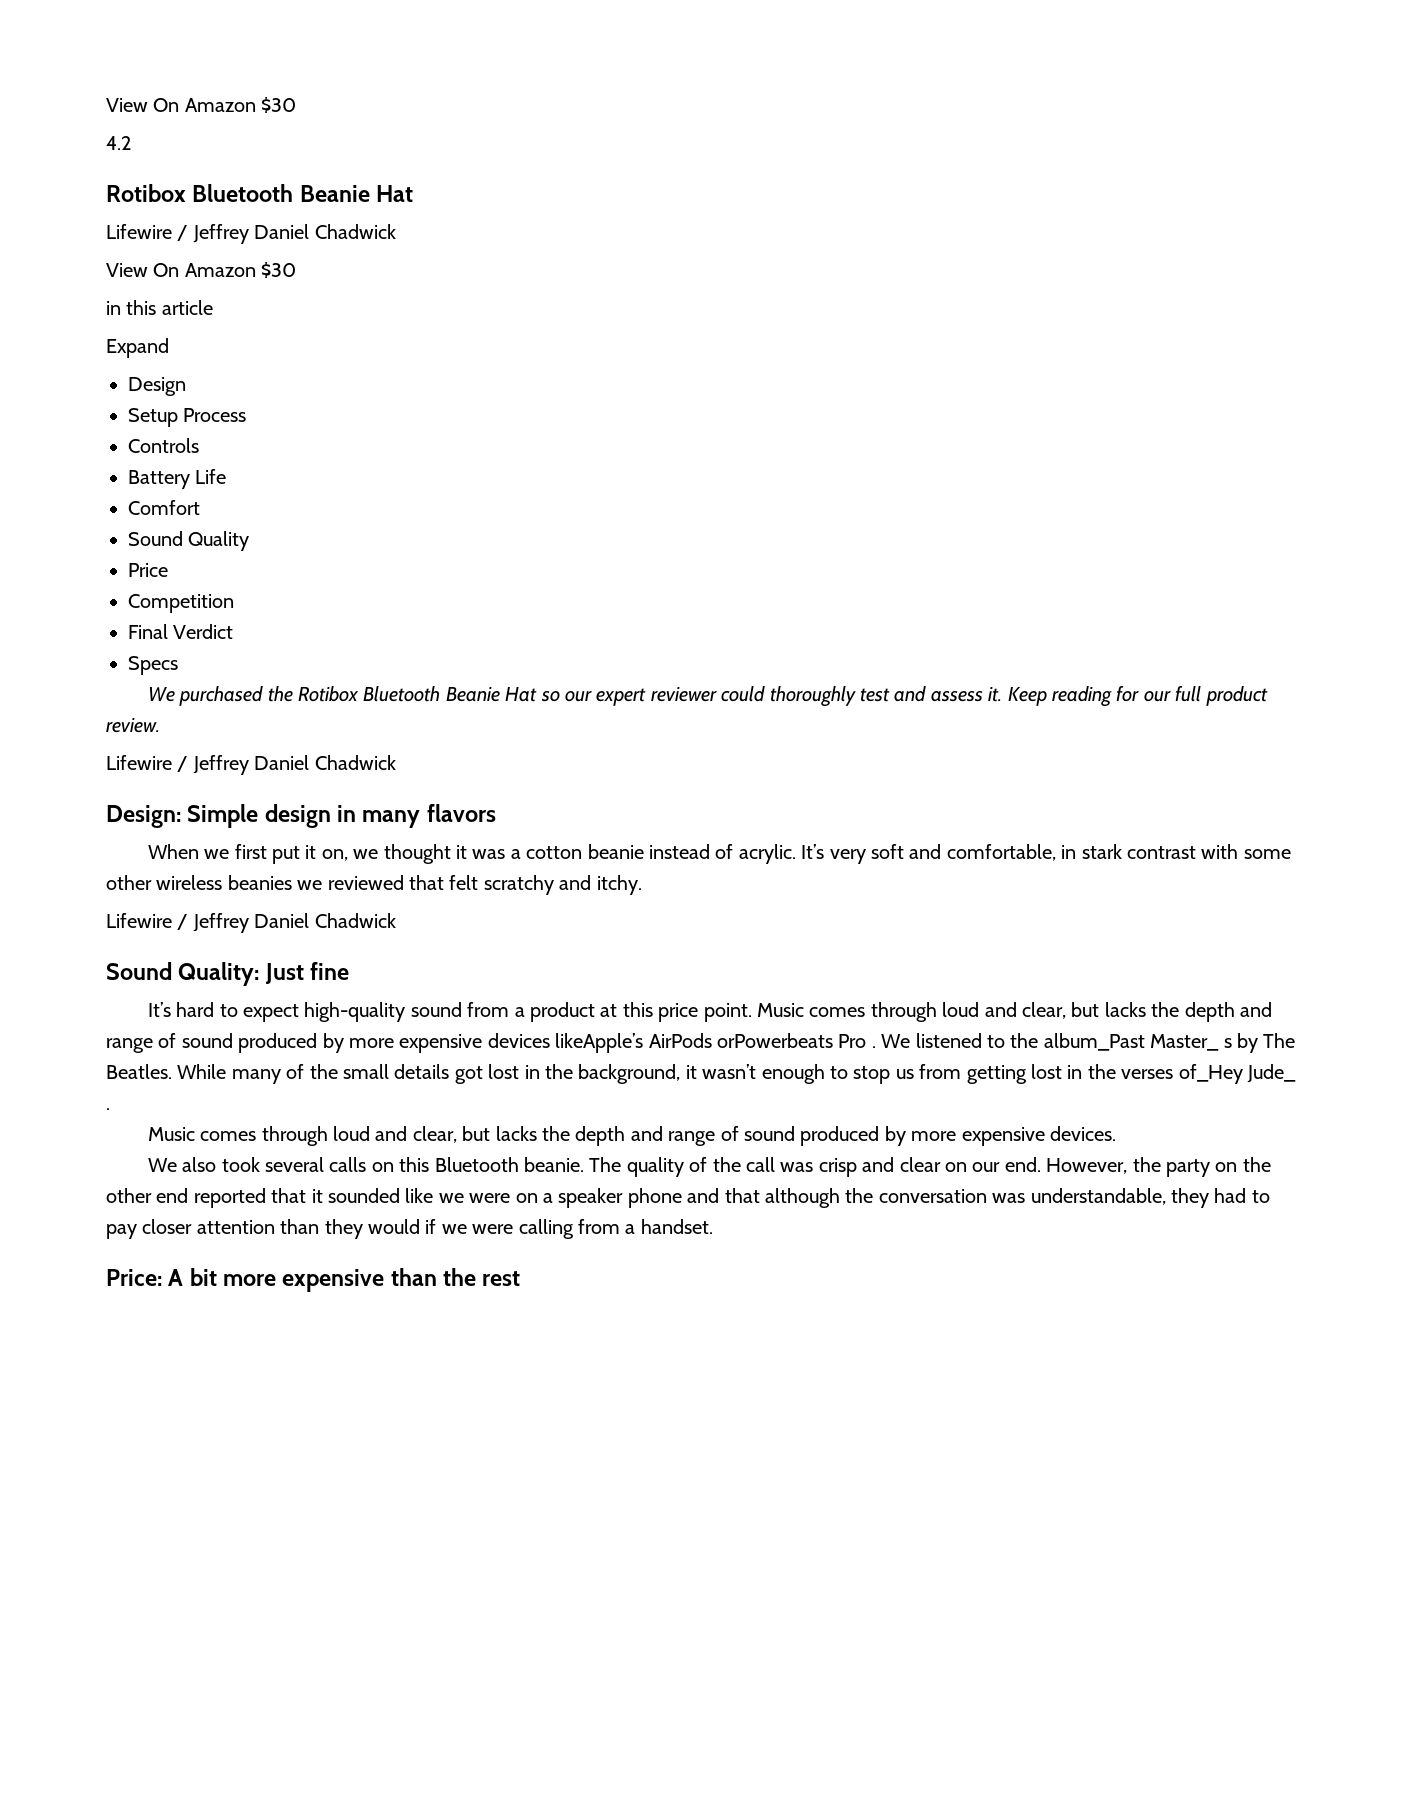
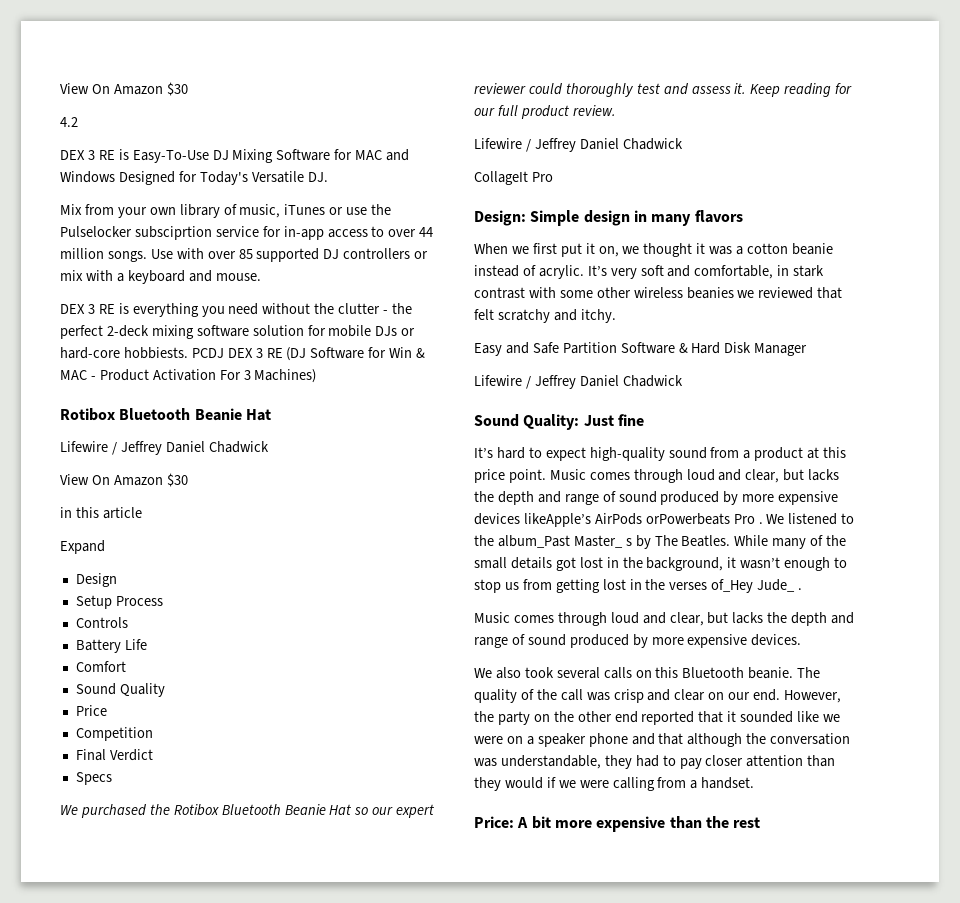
(131, 143) none -> [60,149,410,163] [60,171,328,185] [60,204,392,218] [60,226,434,240] [60,248,429,262] [60,270,261,284] [60,303,413,317] [60,325,416,339] [60,347,426,361] [60,369,317,383] // DEX 3 RE is Easy-To-Use DJ Mixing Software for MAC and Windows Designed for Today's Versatile DJ. // Mix from your own library of music, iTunes or use the Pulselocker subsciprtion service for in-app access to over 44 million songs. Use with over 85 supported DJ controllers or mix with a keyboard and mouse. // DEX 3 RE is everything you need without the clutter - the perfect 2-deck mixing software solution for mobile DJs or hard-core hobbiests. PCDJ DEX 3 RE (DJ Software for Win & MAC - Product Activation For 3 Machines)
(396, 762) none -> [474,171,553,185] // CollageIt Pro
(642, 885) none -> [474,342,808,356] // Easy and Safe Partition Software & Hard Disk Manager

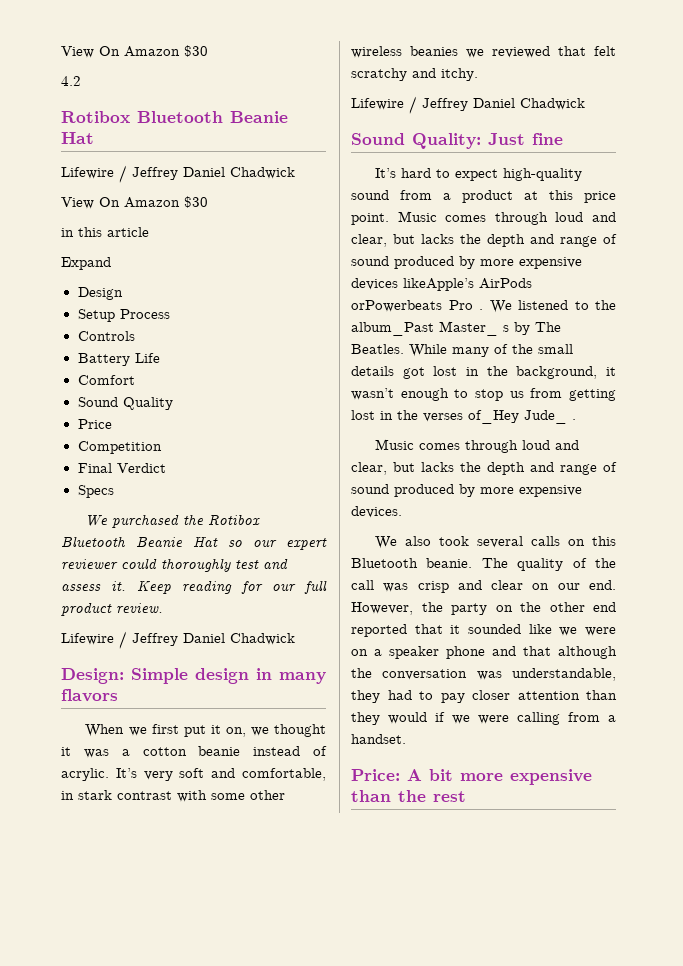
[60,149,410,163] [60,171,328,185] [60,204,392,218] [60,226,434,240] [60,248,429,262] [60,270,261,284] [60,303,413,317] [60,325,416,339] [60,347,426,361] [60,369,317,383] // DEX 3 RE is Easy-To-Use DJ Mixing Software for MAC and Windows Designed for Today's Versatile DJ. // Mix from your own library of music, iTunes or use the Pulselocker subsciprtion service for in-app access to over 44 million songs. Use with over 85 supported DJ controllers or mix with a keyboard and mouse. // DEX 3 RE is everything you need without the clutter - the perfect 2-deck mixing software solution for mobile DJs or hard-core hobbiests. PCDJ DEX 3 RE (DJ Software for Win & MAC - Product Activation For 3 Machines) -> (81, 81) none
[474,171,553,185] // CollageIt Pro -> (295, 639) none
[474,342,808,356] // Easy and Safe Partition Software & Hard Disk Manager -> (478, 74) none

